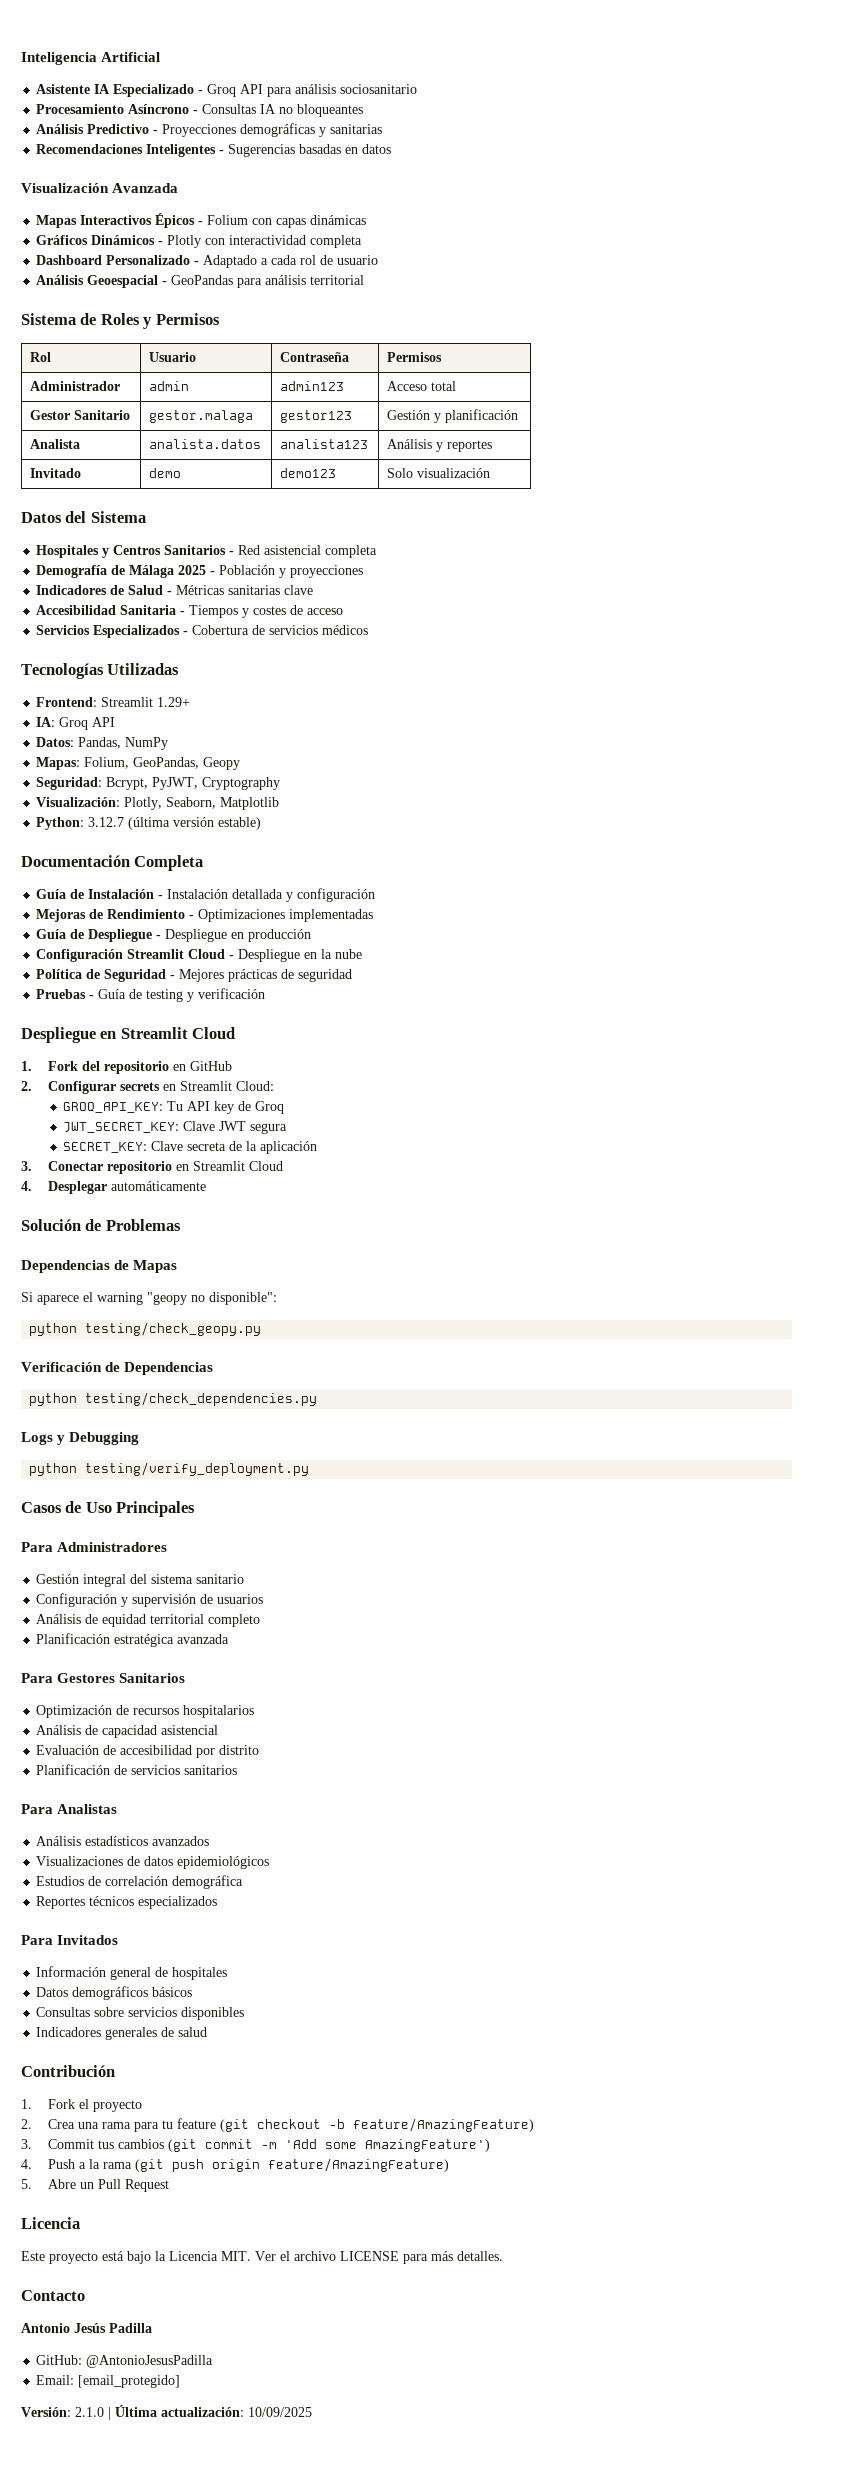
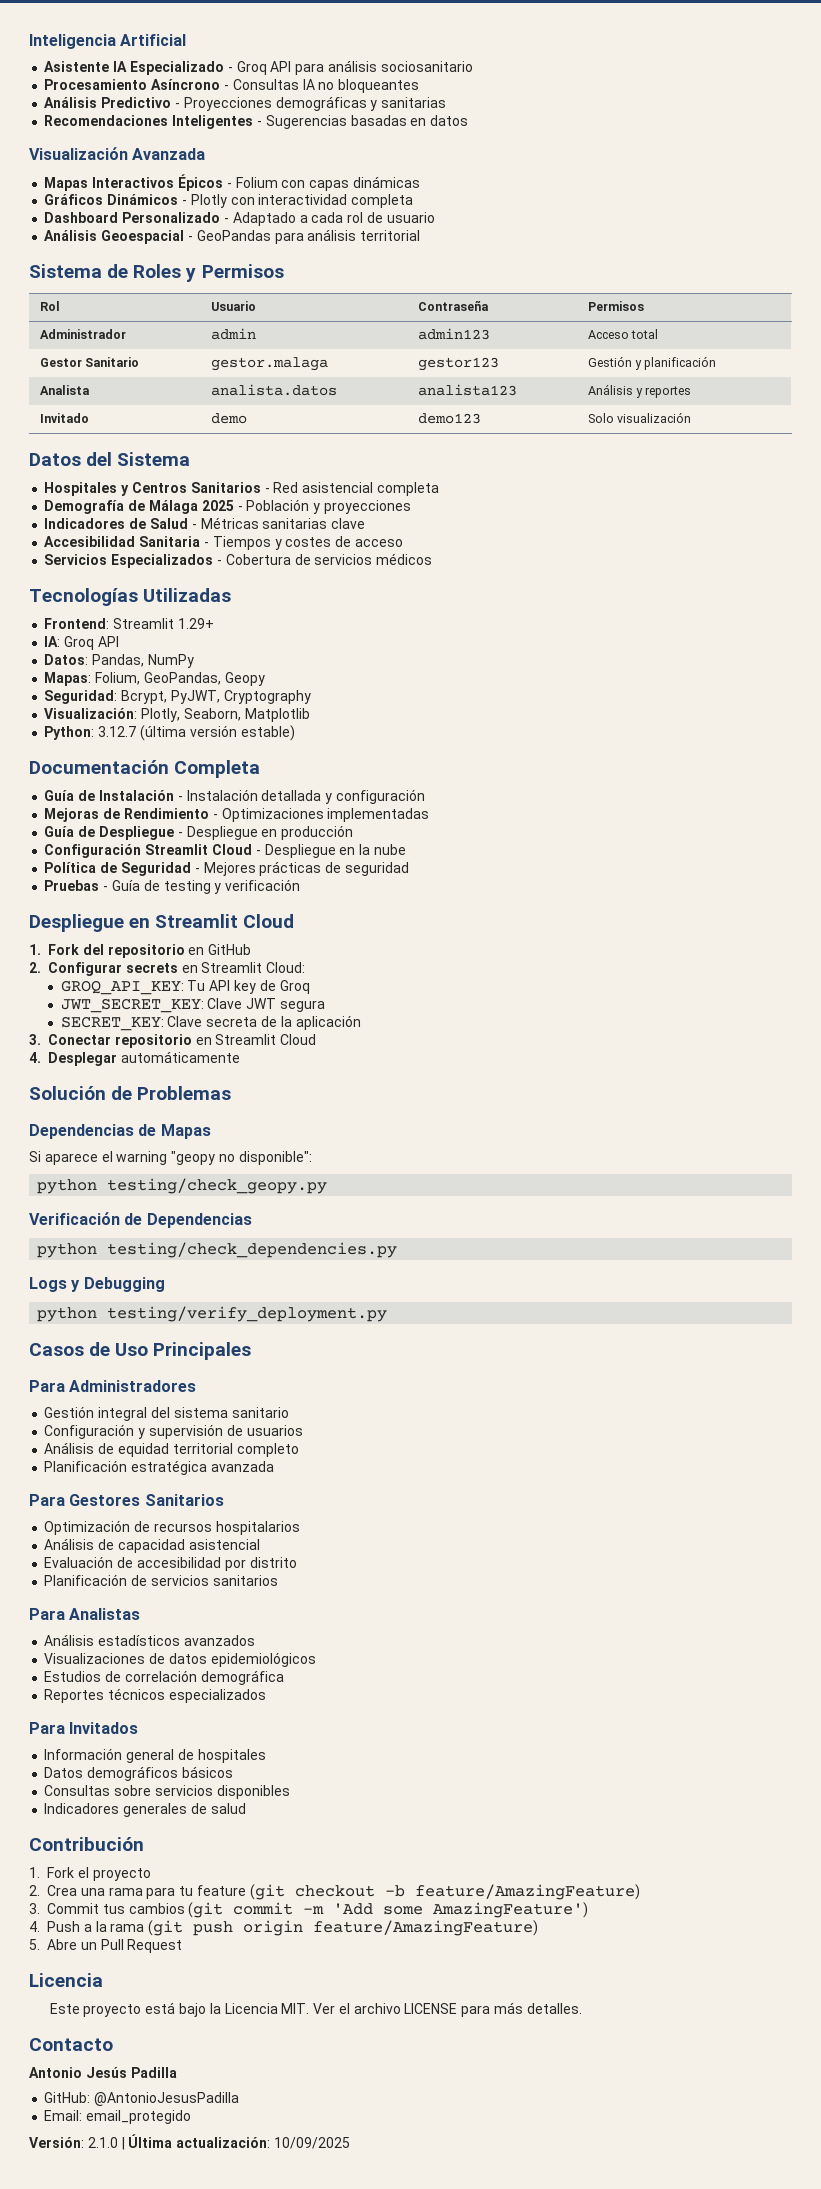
[78,2375,181,2388] [email_protegido] -> [86,2110,192,2124] email_protegido

